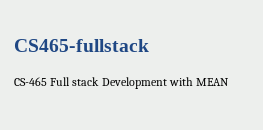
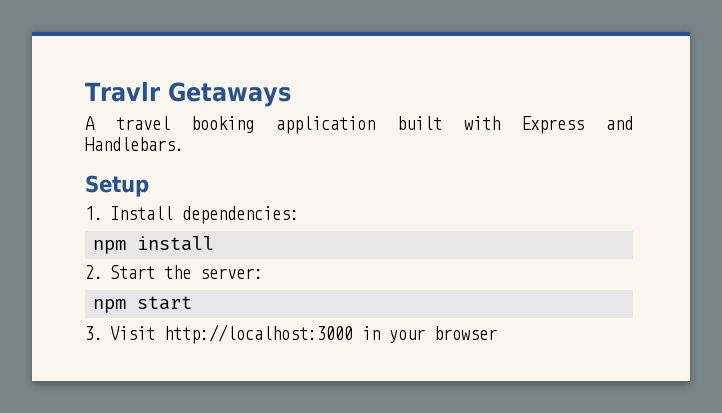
[14,39,149,52] [14,77,230,89] CS465-fullstack // CS-465 Full stack Development with MEAN -> [85,82,291,107] [85,116,633,134] [85,137,184,151] [85,175,149,197] [85,206,299,224] [93,236,215,254] [85,265,263,279] [93,296,193,313] [85,324,497,344] Travlr Getaways // A travel booking application built with Express and Handlebars. // Setup // 1. Install dependencies: // npm install // 2. Start the server: // npm start // 3. Visit http://localhost:3000 in your browser

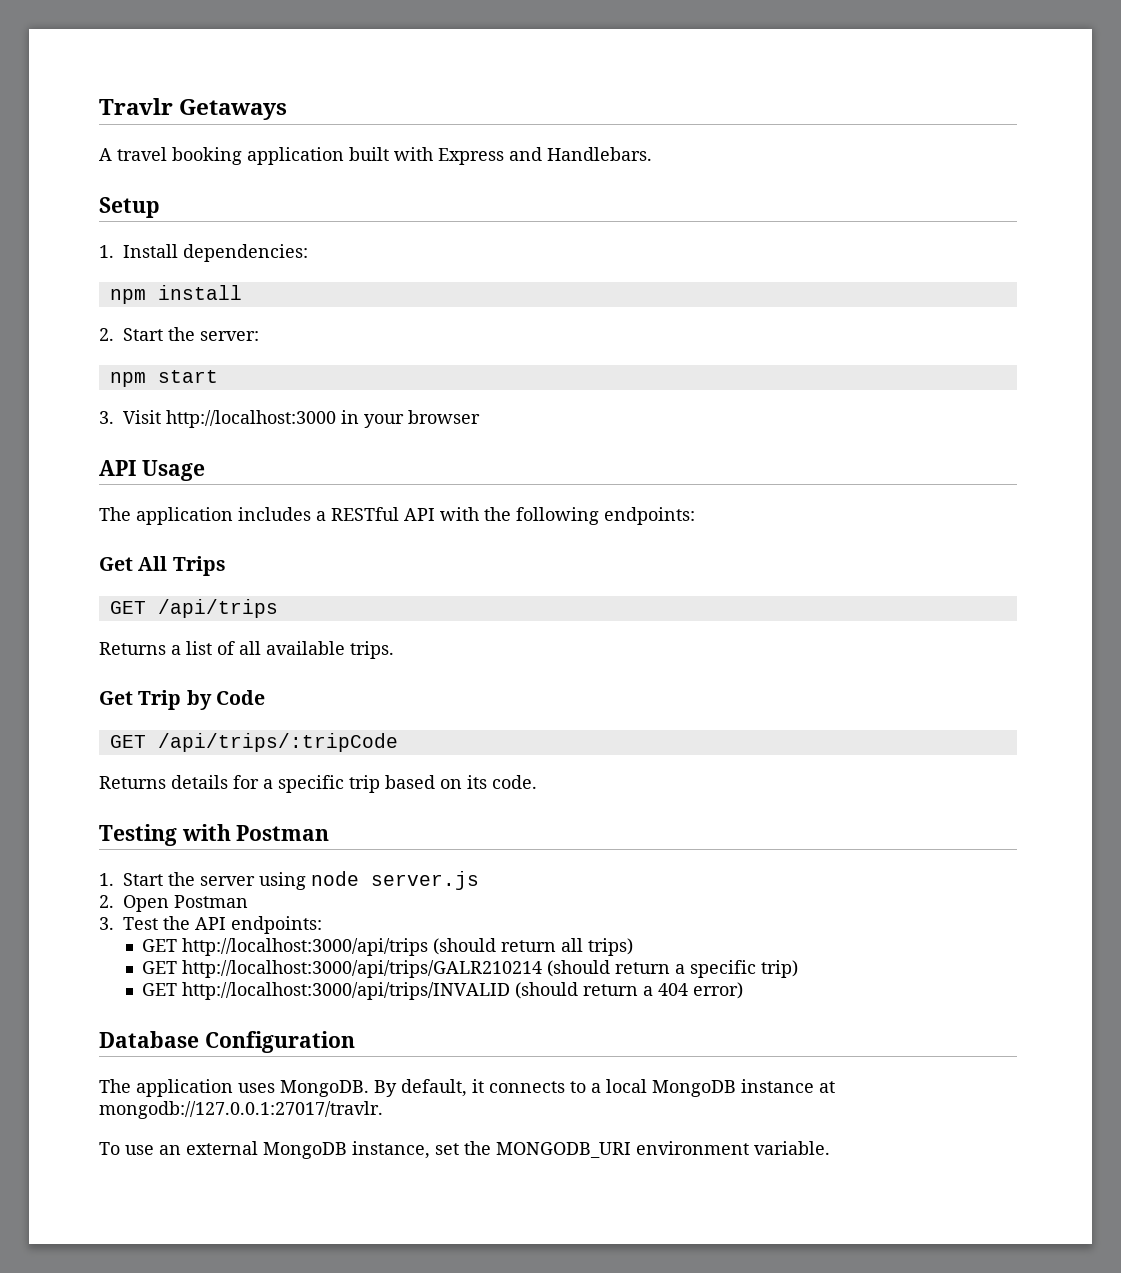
(497, 333) none -> [99,460,205,481] [99,507,695,525] [99,556,226,576] [109,599,278,618] [99,641,394,659] [99,690,265,710] [109,733,398,752] [99,775,537,793] [99,824,330,846] [99,871,479,890] [99,895,248,912] [99,916,322,934] [142,938,634,956] [142,960,799,978] [142,982,744,1000] [99,1031,355,1053] [99,1079,835,1097] [99,1101,383,1119] [99,1141,830,1159] // API Usage // The application includes a RESTful API with the following endpoints: // Get All Trips // GET /api/trips // Returns a list of all available trips. // Get Trip by Code // GET /api/trips/:tripCode // Returns details for a specific trip based on its code. // Testing with Postman // 1. Start the server using node server.js // 2. Open Postman // 3. Test the API endpoints: // GET http://localhost:3000/api/trips (should return all trips) // GET http://localhost:3000/api/trips/GALR210214 (should return a specific trip) // GET http://localhost:3000/api/trips/INVALID (should return a 404 error) // Database Configuration // The application uses MongoDB. By default, it connects to a local MongoDB instance at mongodb://127.0.0.1:27017/travlr. // To use an external MongoDB instance, set the MONGODB_URI environment variable.

